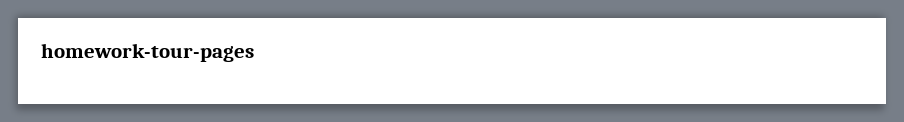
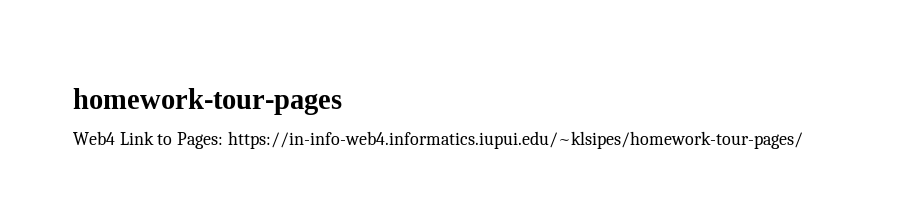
(254, 52) none -> [73,131,803,149] // Web4 Link to Pages: https://in-info-web4.informatics.iupui.edu/~klsipes/homework-tour-pages/

